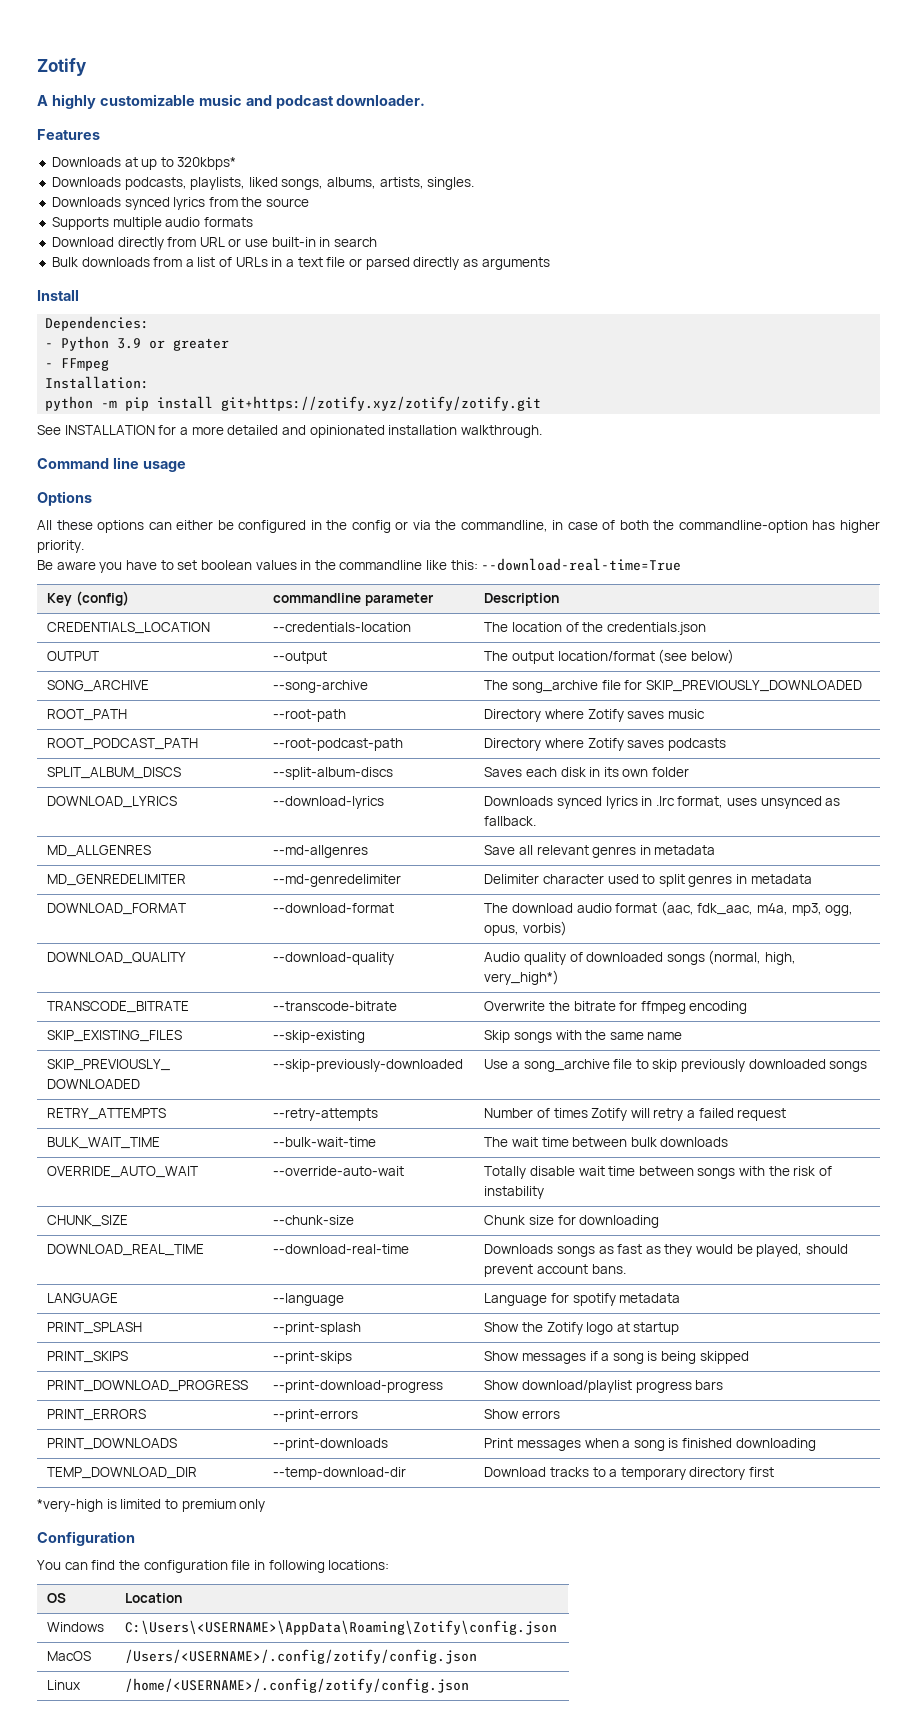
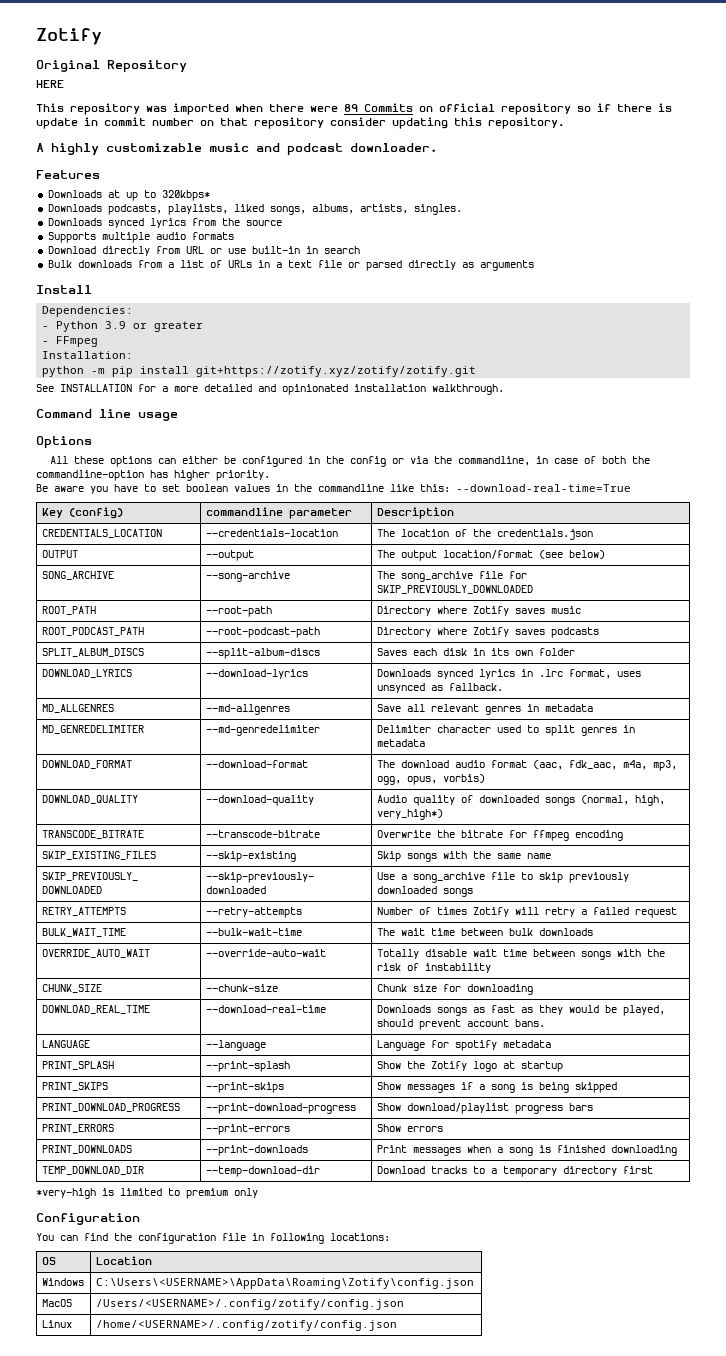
[37,58,86,76] Zotify -> [36,28,102,45] [36,60,187,72] [36,80,64,88] [36,103,672,115] [36,117,564,129] Zotify // Original Repository // HERE // This repository was imported when there were 89 Commits on official repository so if there is update in commit number on that repository consider updating this repository.

